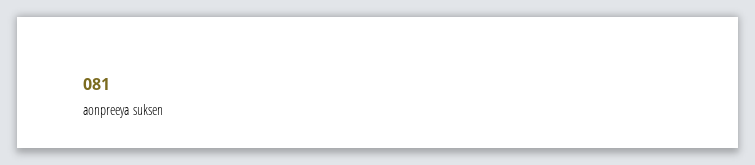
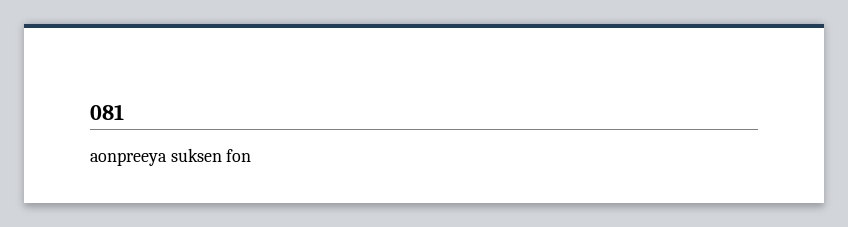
(163, 109) none -> [226,149,252,162] fon

